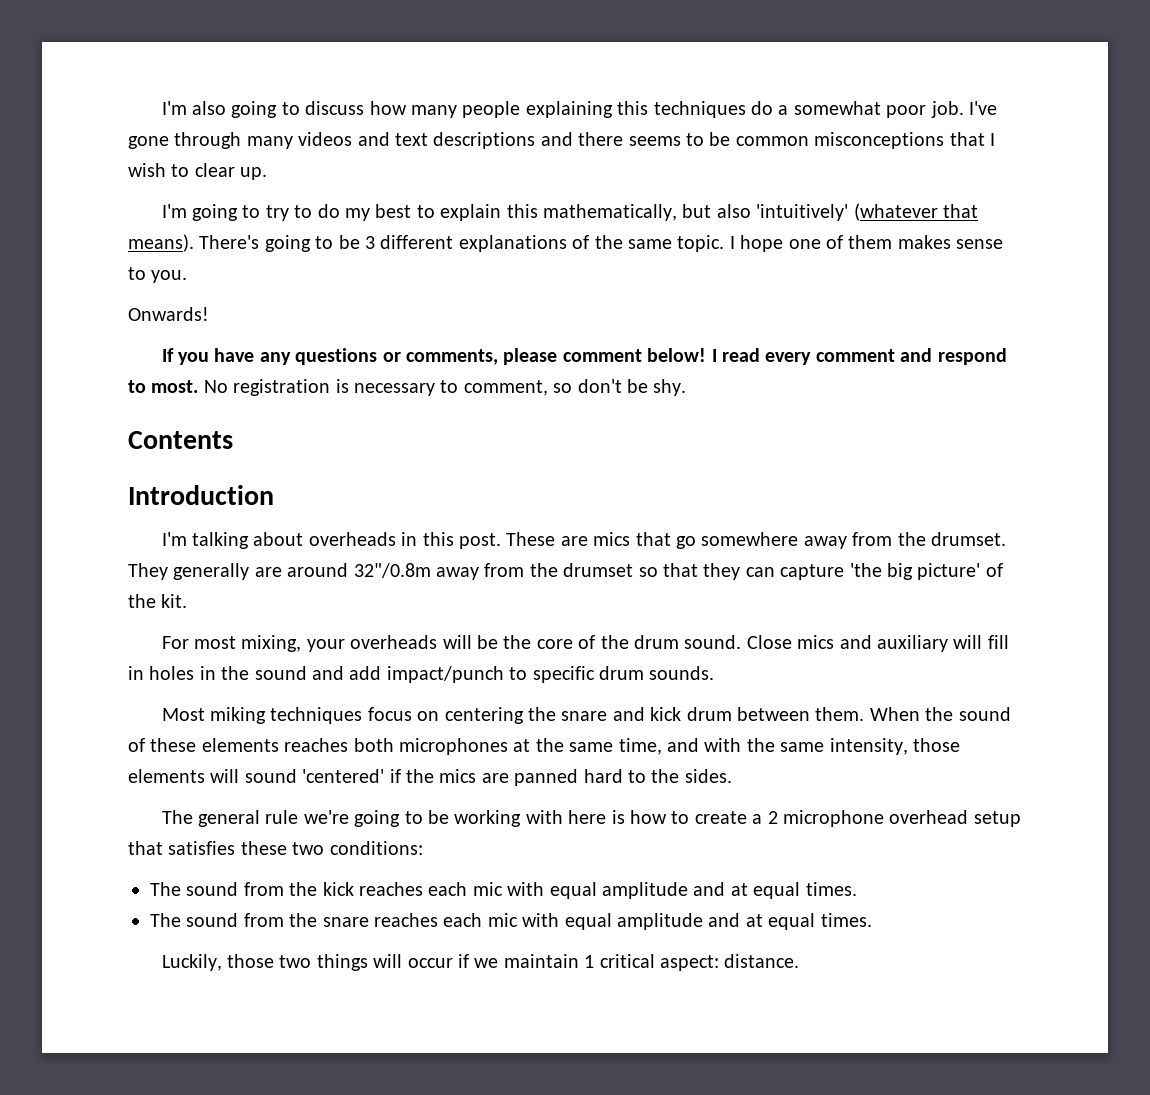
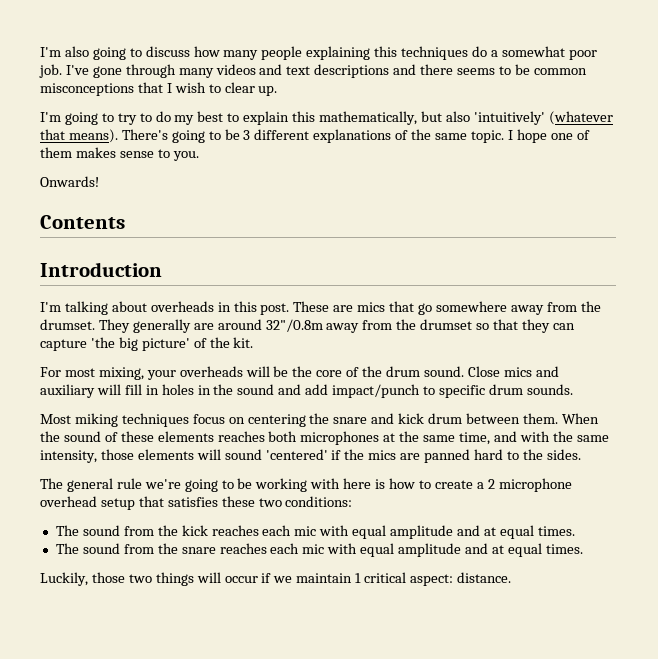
[161,348,1007,365] [128,379,687,396] // If you have any questions or comments, please comment below! I read every comment and respond to most. No registration is necessary to comment, so don't be shy. -> (99, 181) none

